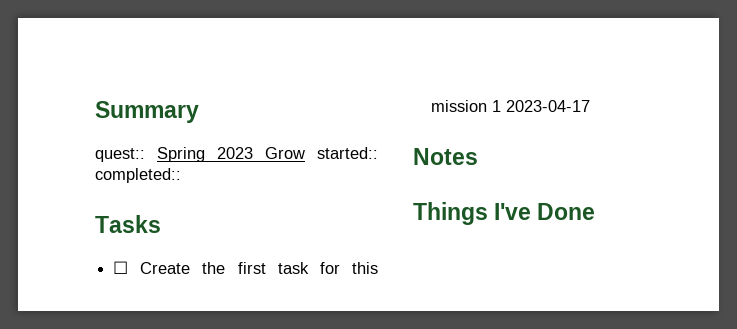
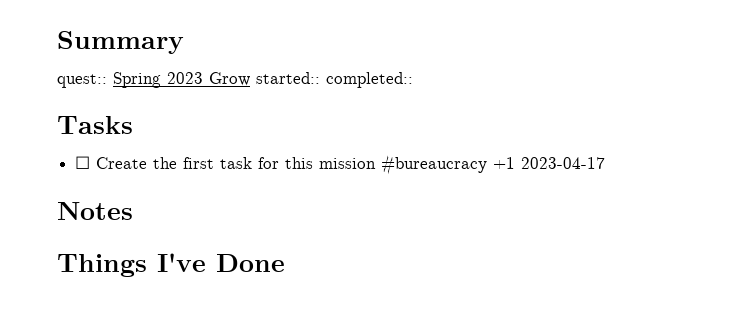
[492,100,502,112] 1 -> [381,155,516,175] #bureaucracy +1

